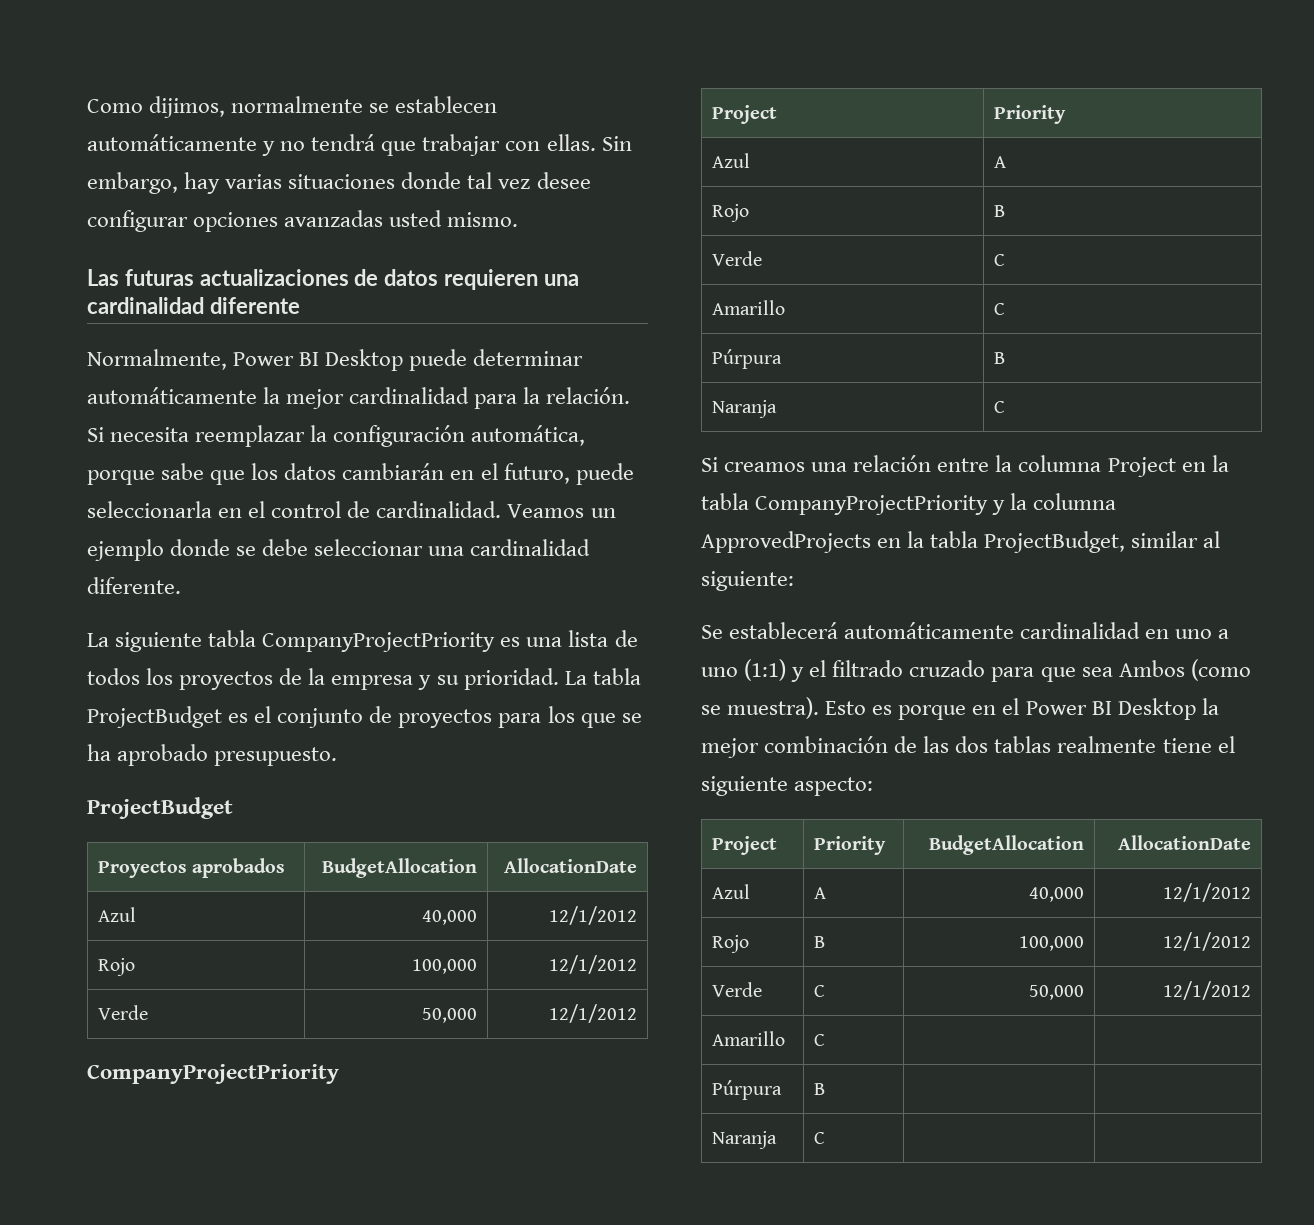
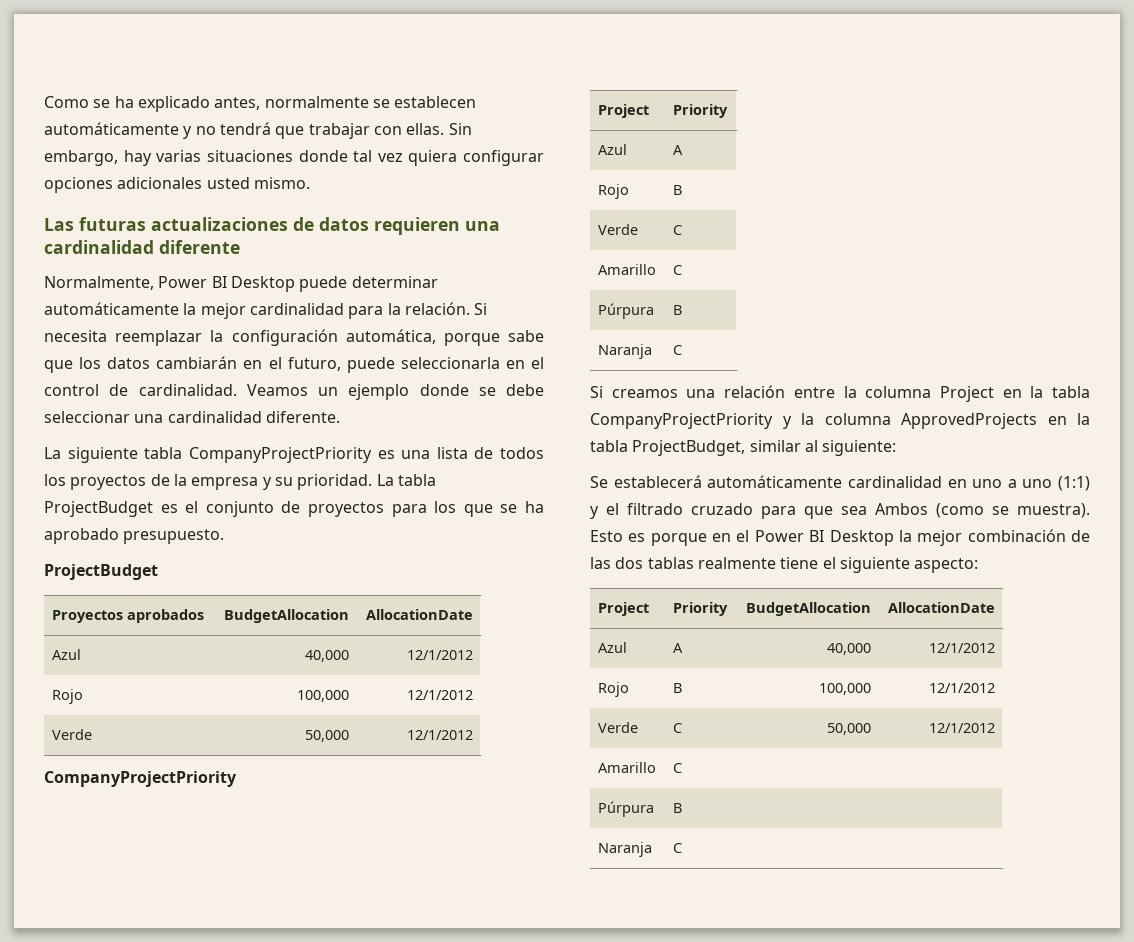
[149,96,226,118] dijimos, -> [93,96,261,112] se ha explicado antes,
[536,172,591,189] desee -> [408,150,458,166] quiera
[284,210,384,227] avanzadas -> [117,177,203,189] adicionales

